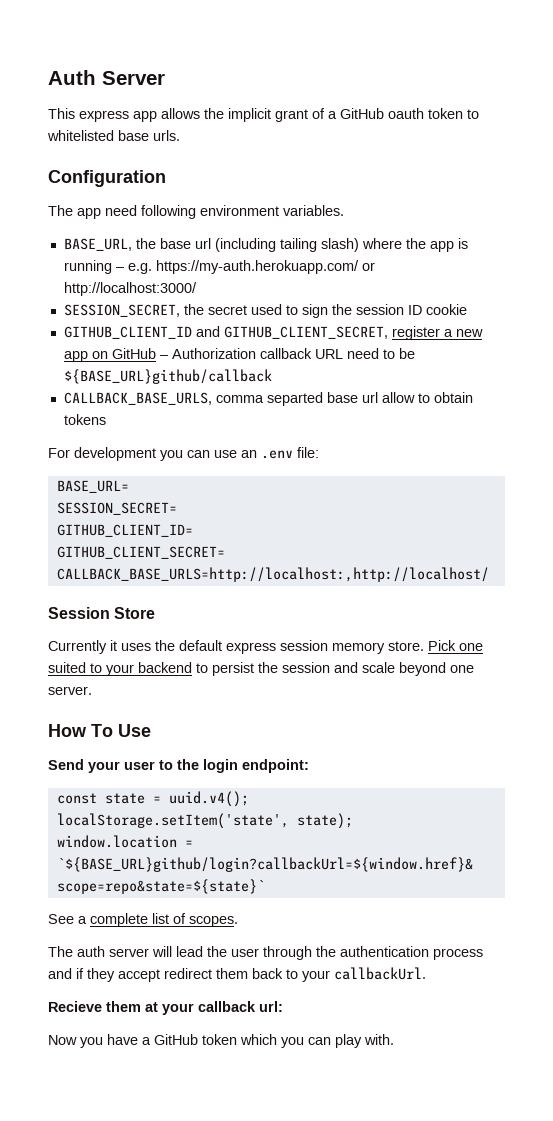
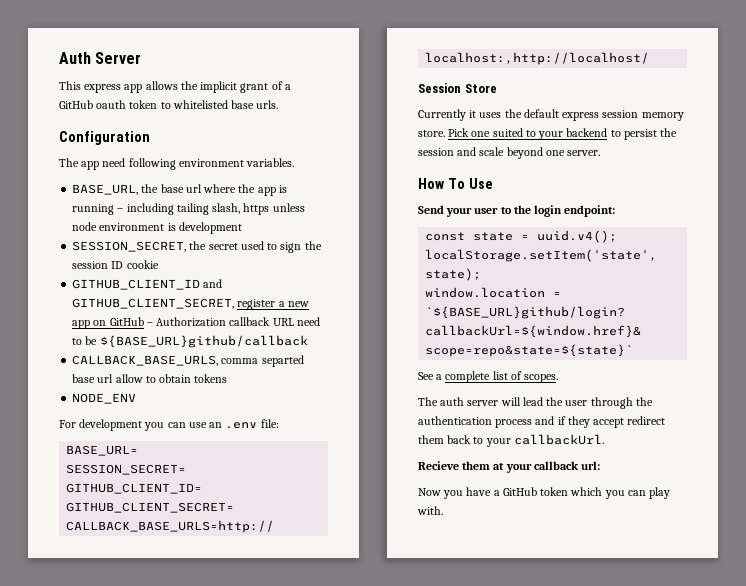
[214,238,359,252] (including tailing slash) -> (202, 188) none
[127,260,375,274] [63,282,197,296] e.g. https://my-auth.herokuapp.com/ or http://localhost:3000/ -> [126,203,305,215] [72,222,242,234] including tailing slash, https unless node environment is development
(106, 419) none -> [72,393,137,404] // NODE_ENV

